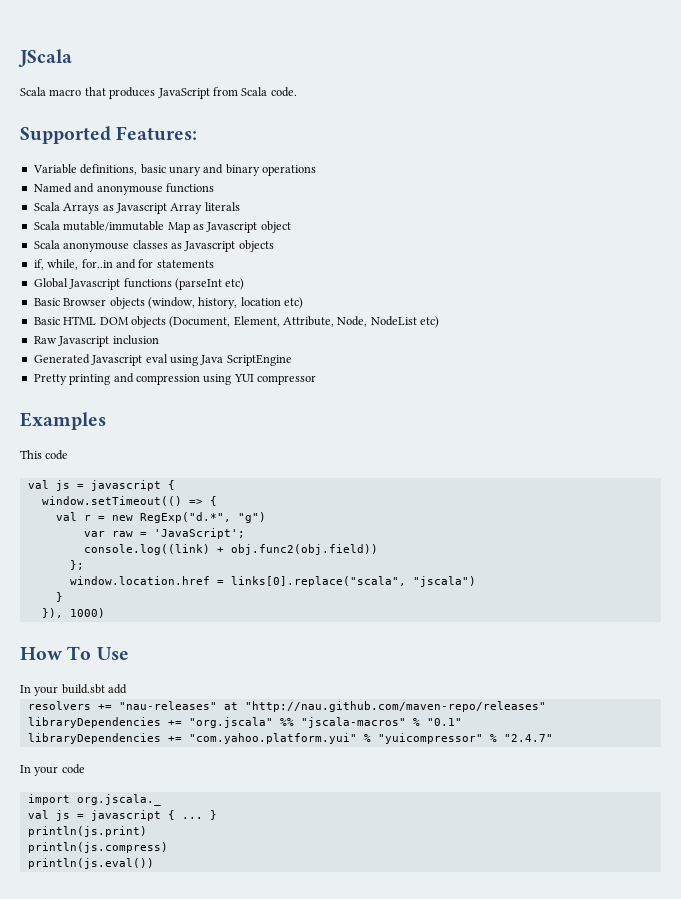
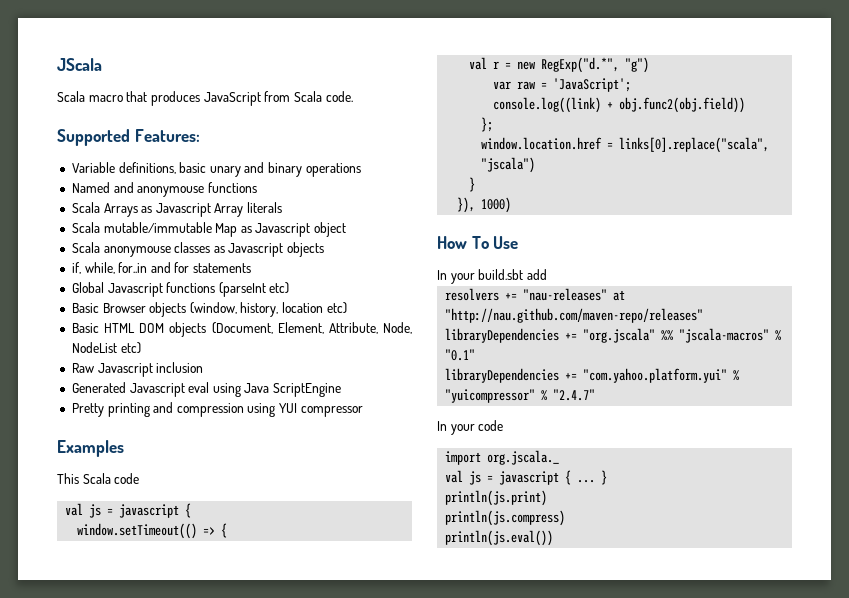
(42, 454) none -> [82,473,111,484] Scala

